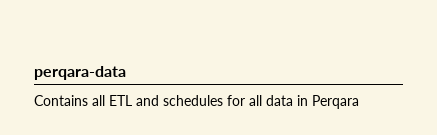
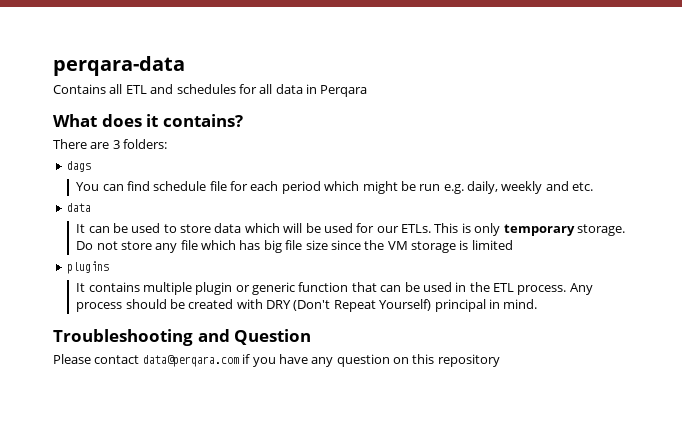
(359, 102) none -> [53,114,243,127] [53,139,168,149] [66,161,91,172] [76,181,594,194] [66,203,91,212] [76,223,625,236] [76,240,513,253] [66,261,109,274] [76,282,593,295] [76,299,538,312] [53,329,312,346] [53,354,500,367] // What does it contains? // There are 3 folders: // dags // You can find schedule file for each period which might be run e.g. daily, weekly and etc. // data // It can be used to store data which will be used for our ETLs. This is only temporary storage. Do not store any file which has big file size since the VM storage is limited // plugins // It contains multiple plugin or generic function that can be used in the ETL process. Any process should be created with DRY (Don't Repeat Yourself) principal in mind. // Troubleshooting and Question // Please contact data@perqara.com if you have any question on this repository

